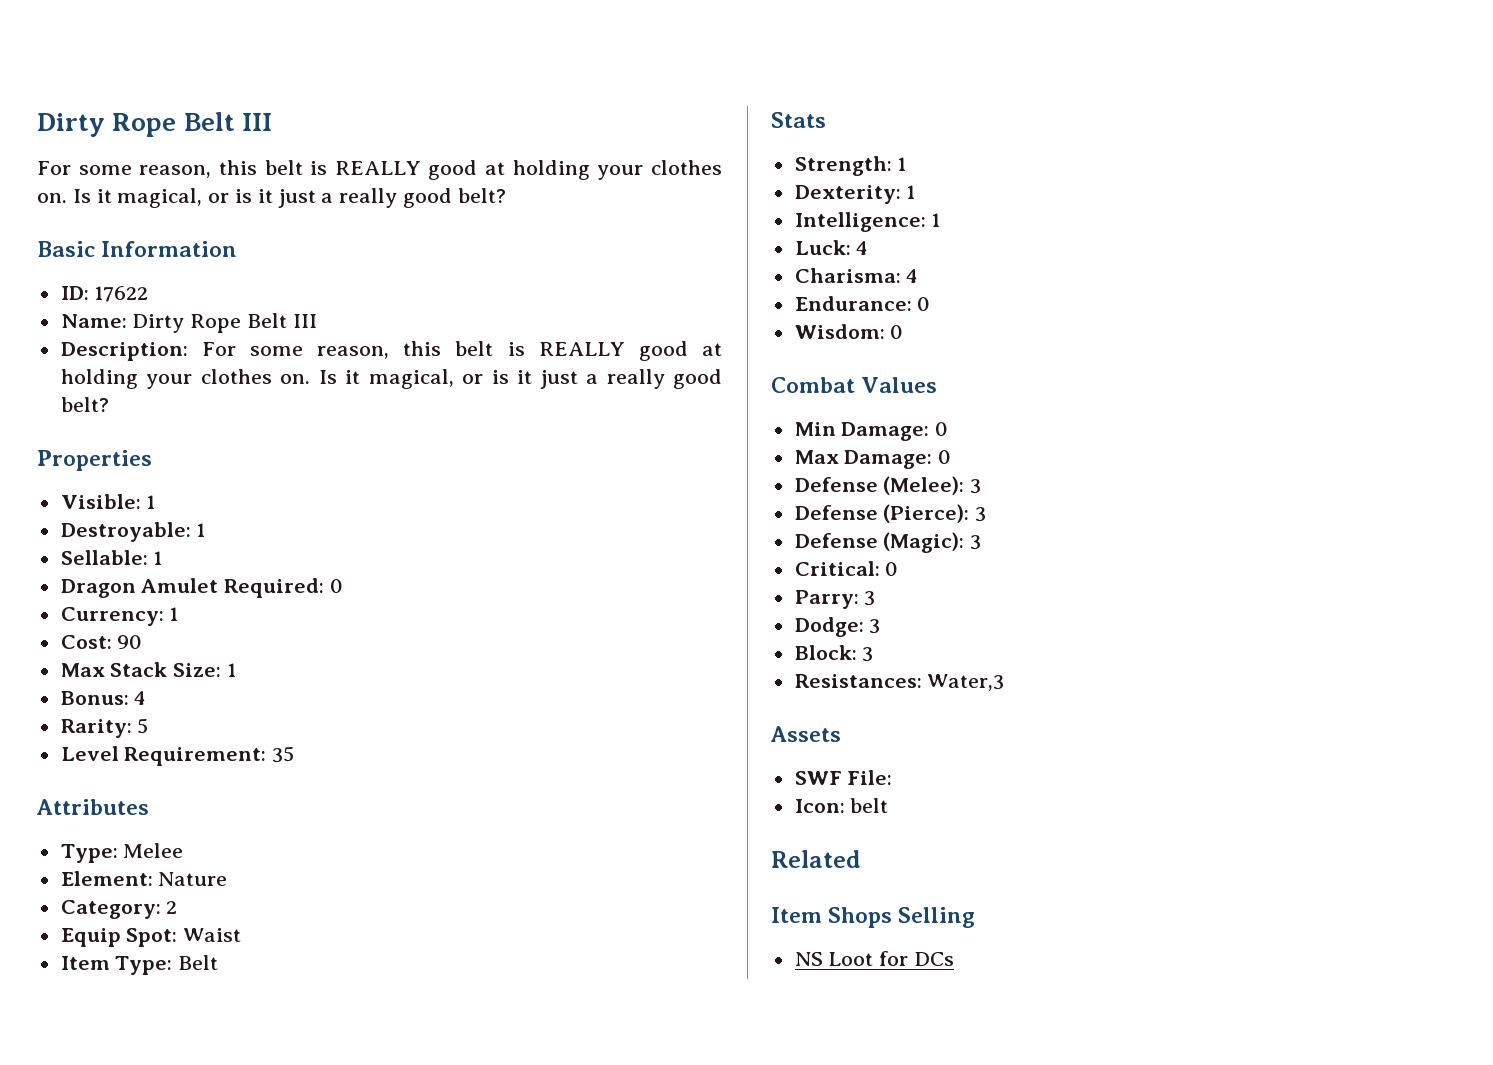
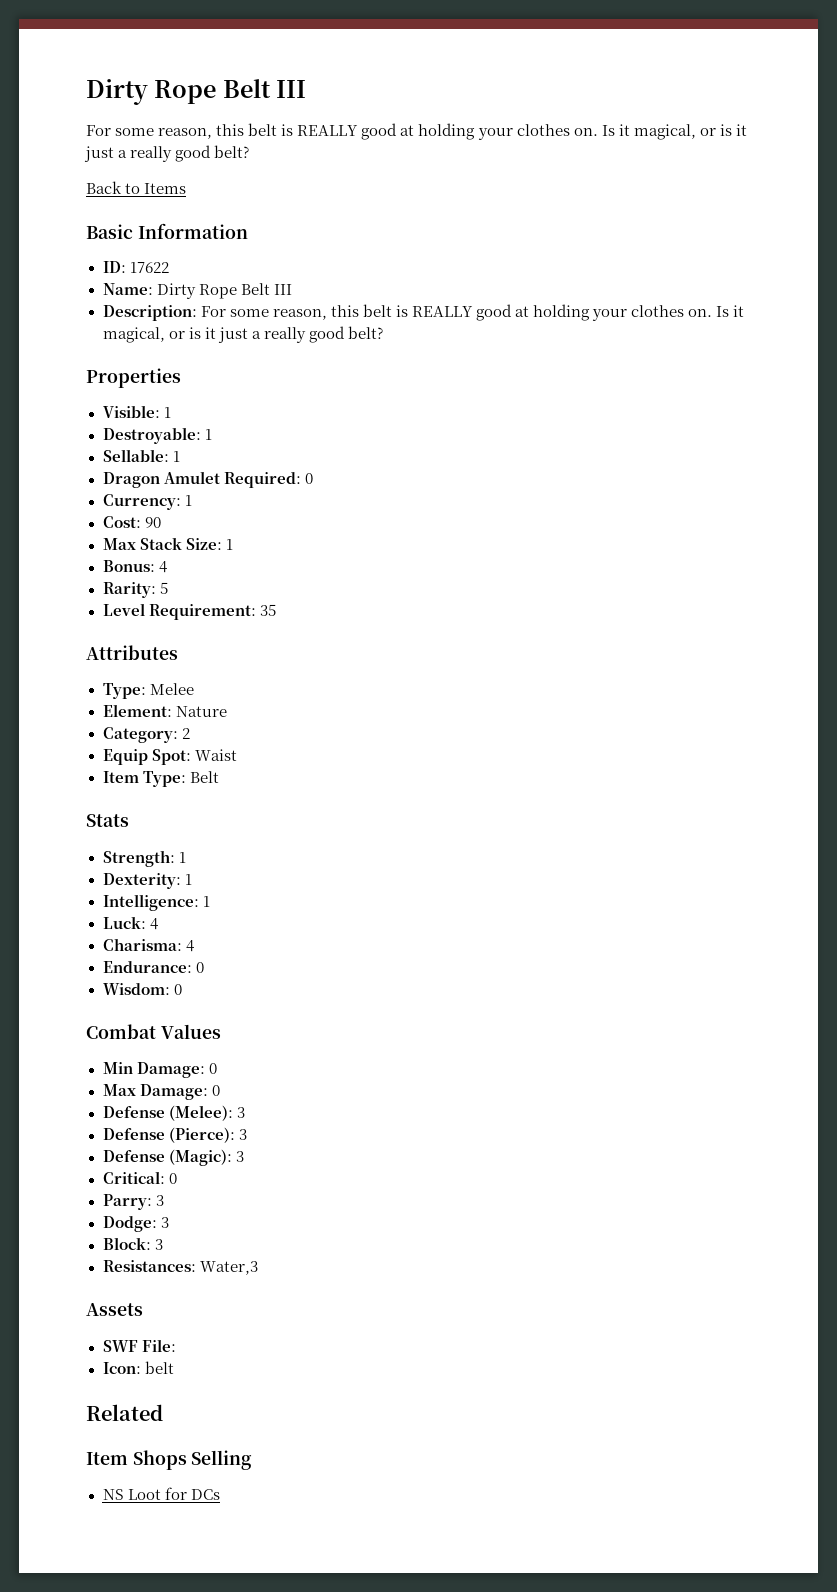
(506, 195) none -> [86,181,187,194] // Back to Items

